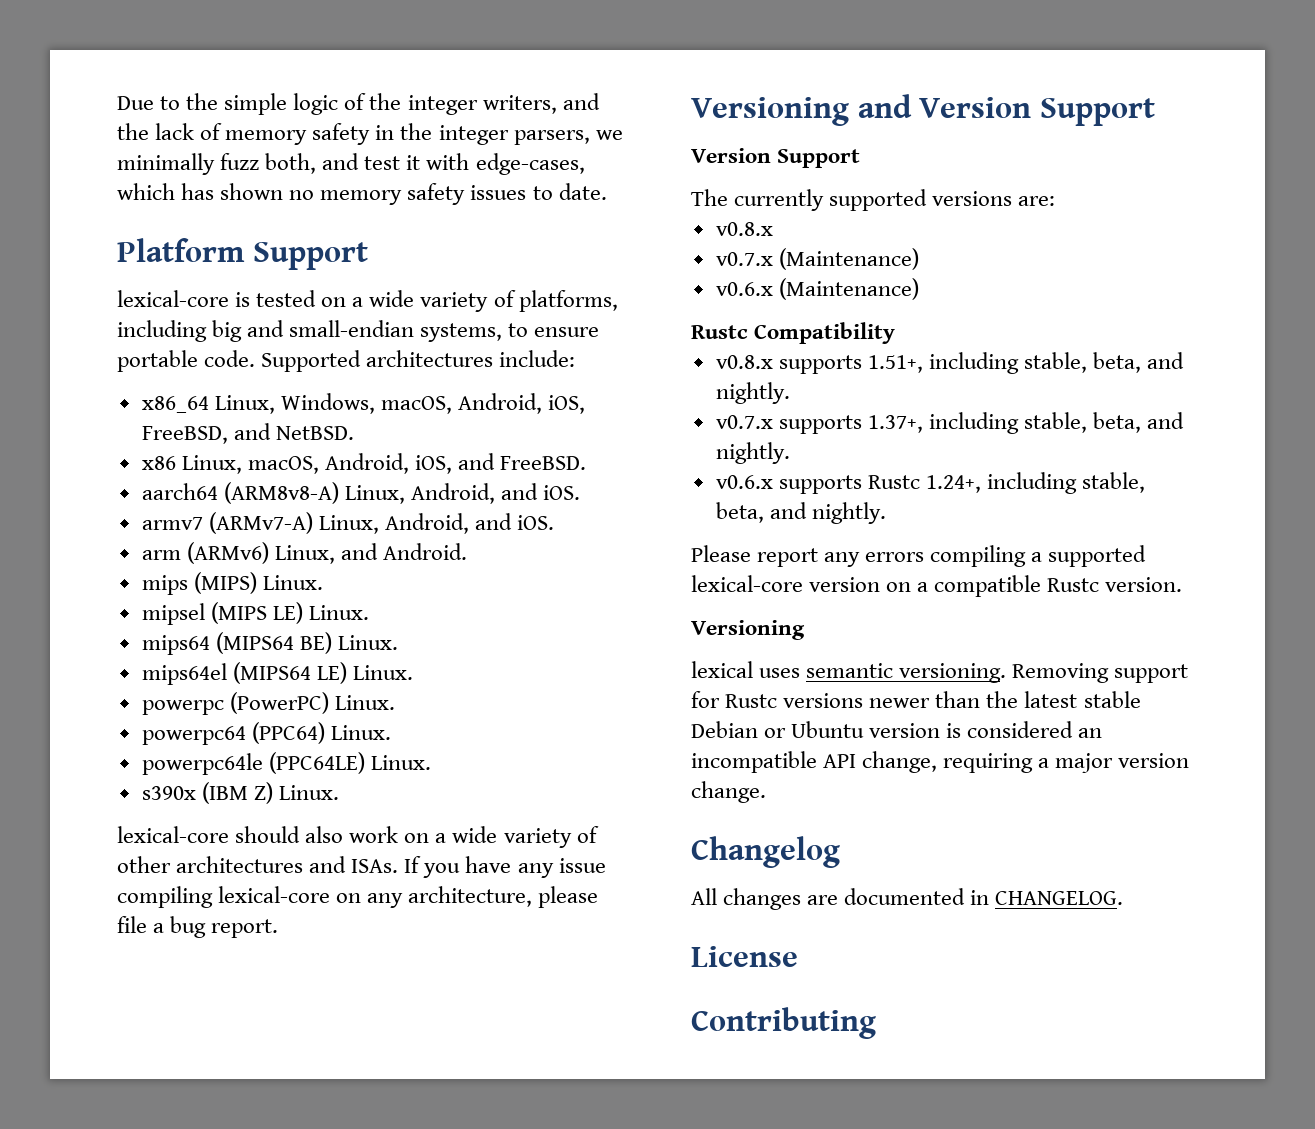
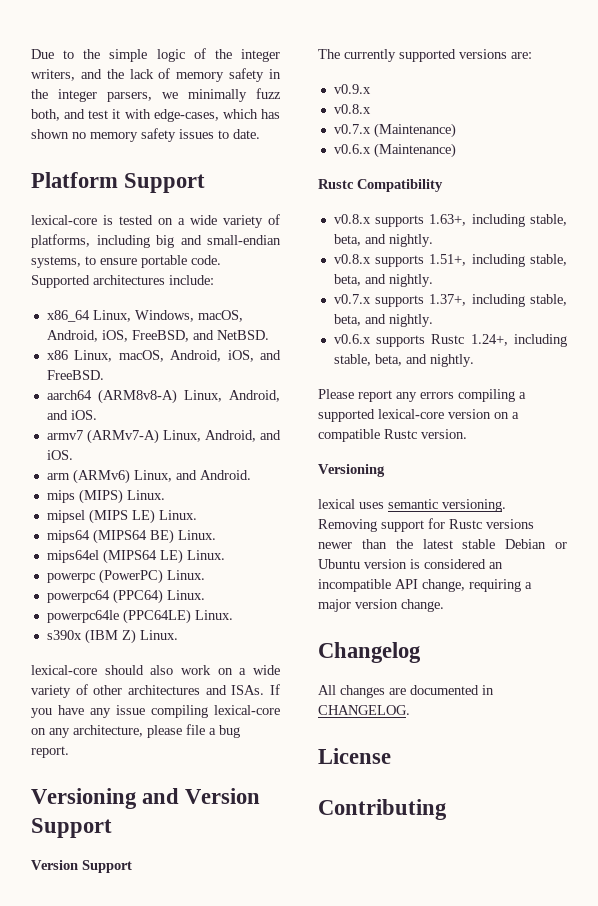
(1056, 201) none -> [333,84,371,94] // v0.9.x
(896, 333) none -> [333,214,567,227] [333,234,433,247] // v0.8.x supports 1.63+, including stable, beta, and nightly.

